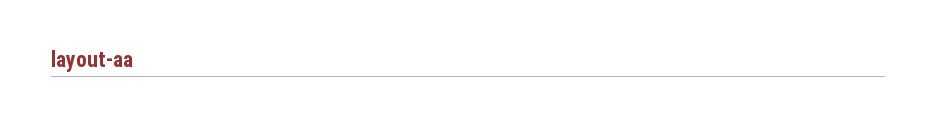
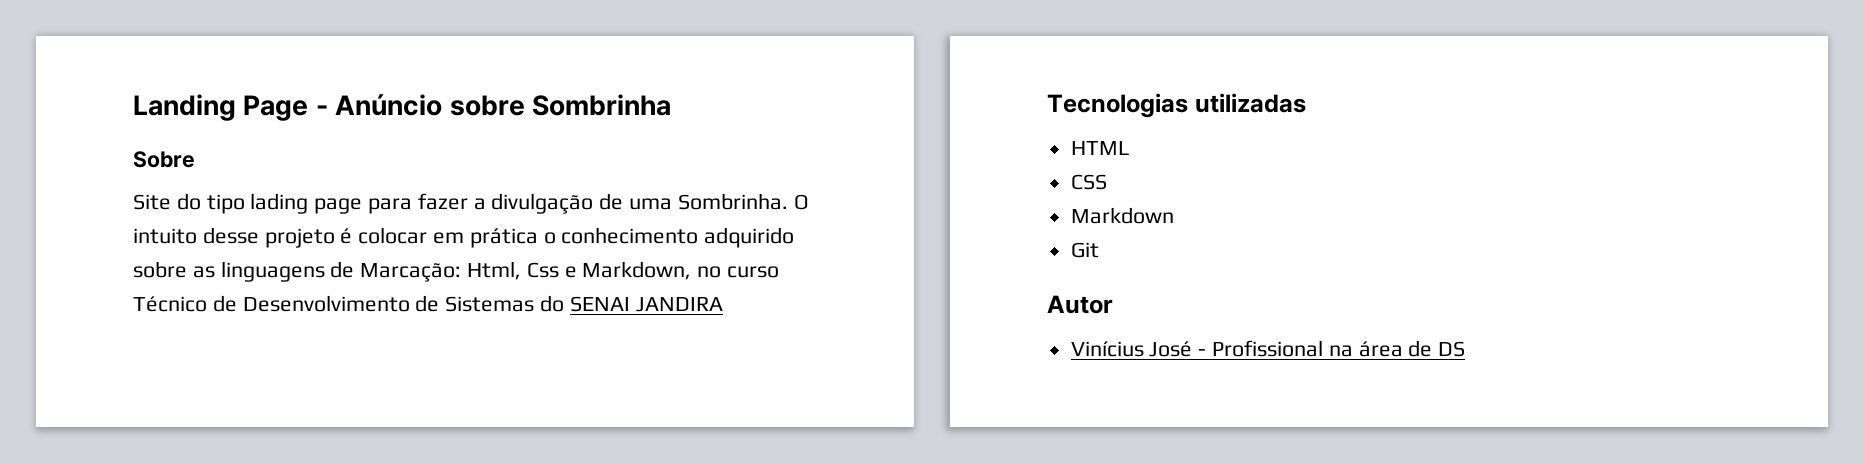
[51,50,133,72] layout-aa -> [133,94,672,121] [133,151,195,168] [133,193,809,214] [133,227,795,248] [133,261,780,282] [133,295,723,312] [1047,93,1306,118] [1070,141,1129,155] [1070,174,1107,190] [1070,207,1174,224] [1070,242,1099,258] [1047,295,1113,314] [1070,340,1466,357] Landing Page - Anúncio sobre Sombrinha // Sobre // Site do tipo lading page para fazer a divulgação de uma Sombrinha. O intuito desse projeto é colocar em prática o conhecimento adquirido sobre as linguagens de Marcação: Html, Css e Markdown, no curso Técnico de Desenvolvimento de Sistemas do SENAI JANDIRA // Tecnologias utilizadas // HTML // CSS // Markdown // Git // Autor // Vinícius José - Profissional na área de DS

